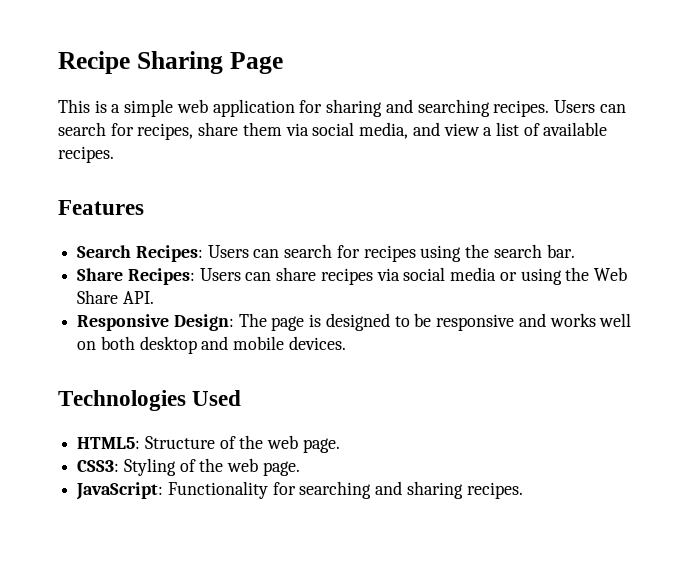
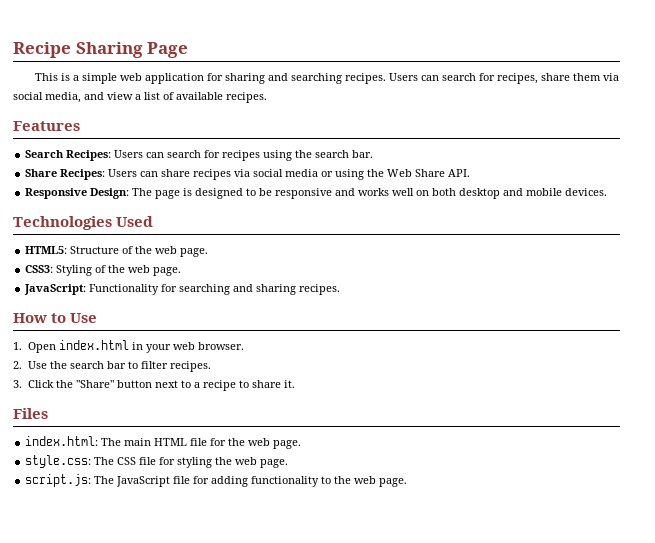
(523, 490) none -> [13,313,98,323] [13,340,245,353] [13,361,212,372] [13,380,296,391] [13,408,48,419] [25,436,302,449] [25,455,289,468] [25,474,408,487] // How to Use // 1. Open index.html in your web browser. // 2. Use the search bar to filter recipes. // 3. Click the "Share" button next to a recipe to share it. // Files // index.html: The main HTML file for the web page. // style.css: The CSS file for styling the web page. // script.js: The JavaScript file for adding functionality to the web page.

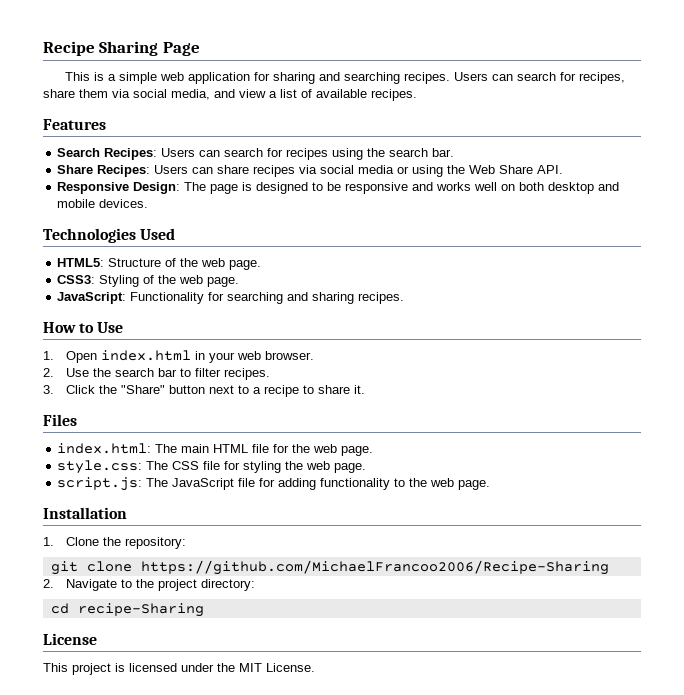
(408, 482) none -> [43,507,127,519] [43,537,186,549] [50,560,609,575] [43,579,255,591] [50,603,204,617] [43,633,97,645] [43,663,315,675] // Installation // 1. Clone the repository: // git clone https://github.com/MichaelFrancoo2006/Recipe-Sharing // 2. Navigate to the project directory: // cd recipe-Sharing // License // This project is licensed under the MIT License.

